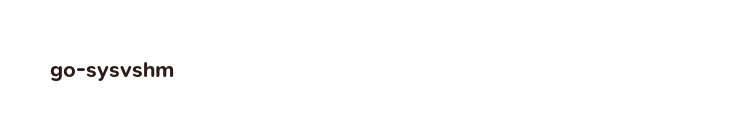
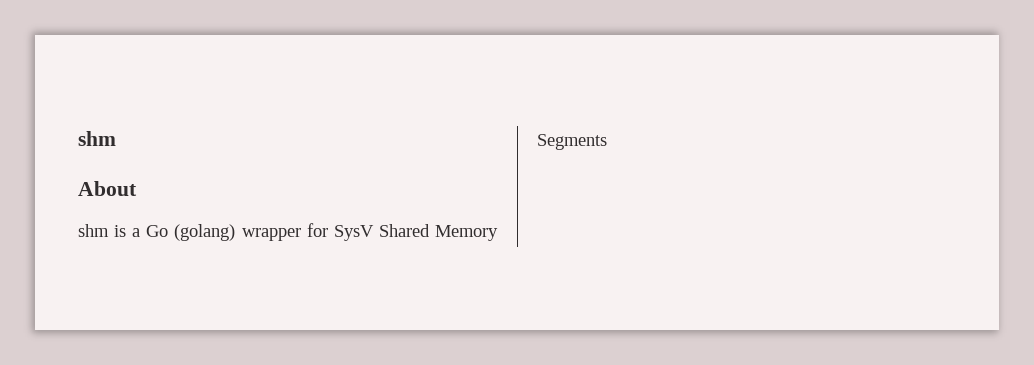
[50,62,174,81] go-sysvshm -> [78,131,116,146] [78,181,137,196] [78,223,498,241] [537,134,607,150] shm // About // shm is a Go (golang) wrapper for SysV Shared Memory Segments

